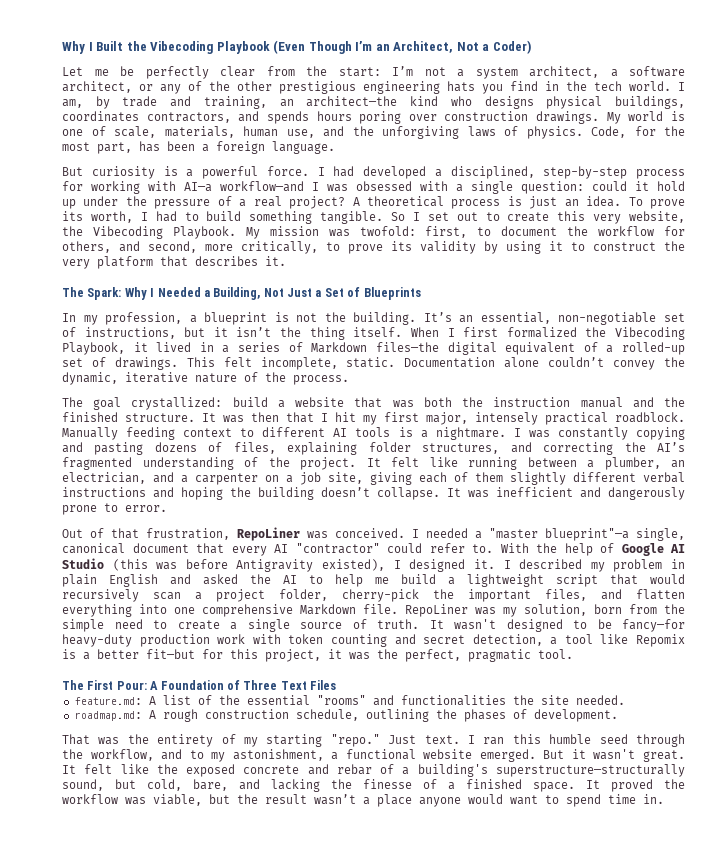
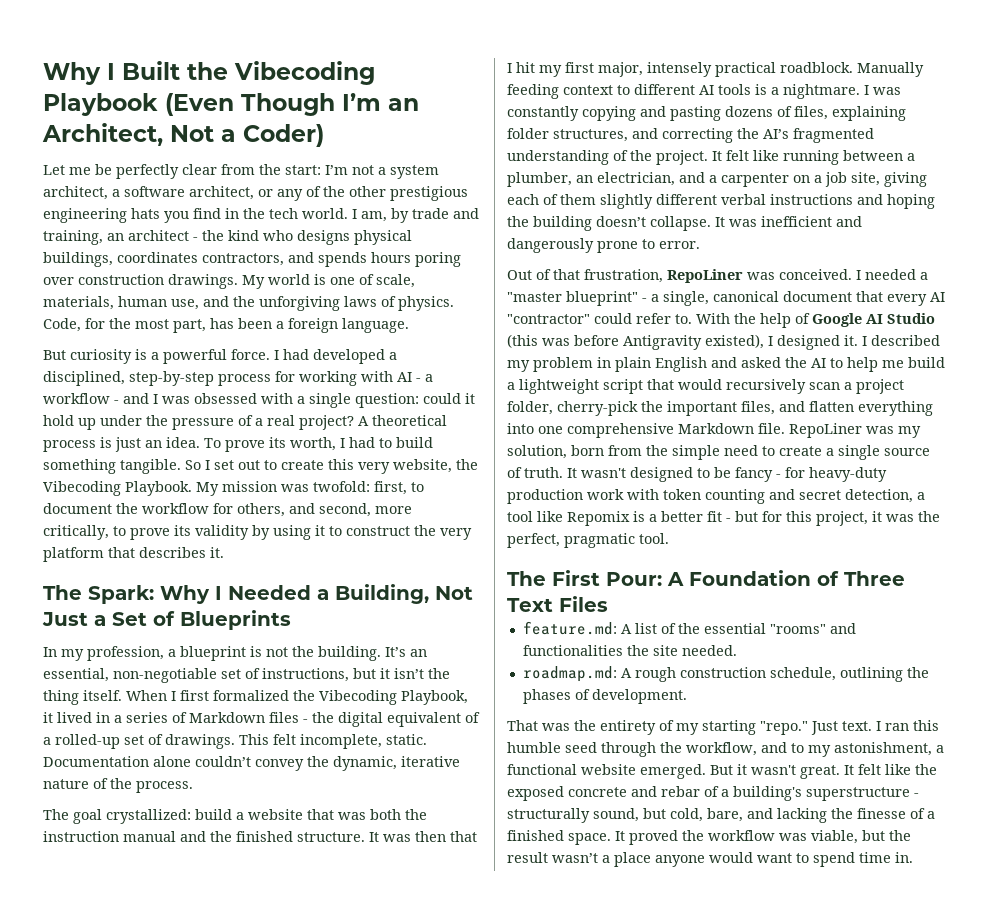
[306,96,398,107] architect—the -> [128,230,224,241] architect - the
[184,181,304,192] AI—a workflow—and -> [397,372,433,382] [43,393,149,404] AI - a workflow - and
[375,342,439,352] files—the -> [269,712,334,723] files - the
[545,528,629,541] blueprint"—a -> [566,291,659,306] blueprint" - a
[622,619,685,632] fancy—for -> [735,467,805,482] fancy - for
[146,649,195,659] fit—but -> [707,511,758,522] fit - but
[495,764,685,777] superstructure—structurally -> [806,787,919,801] [507,808,590,823] superstructure - structurally

